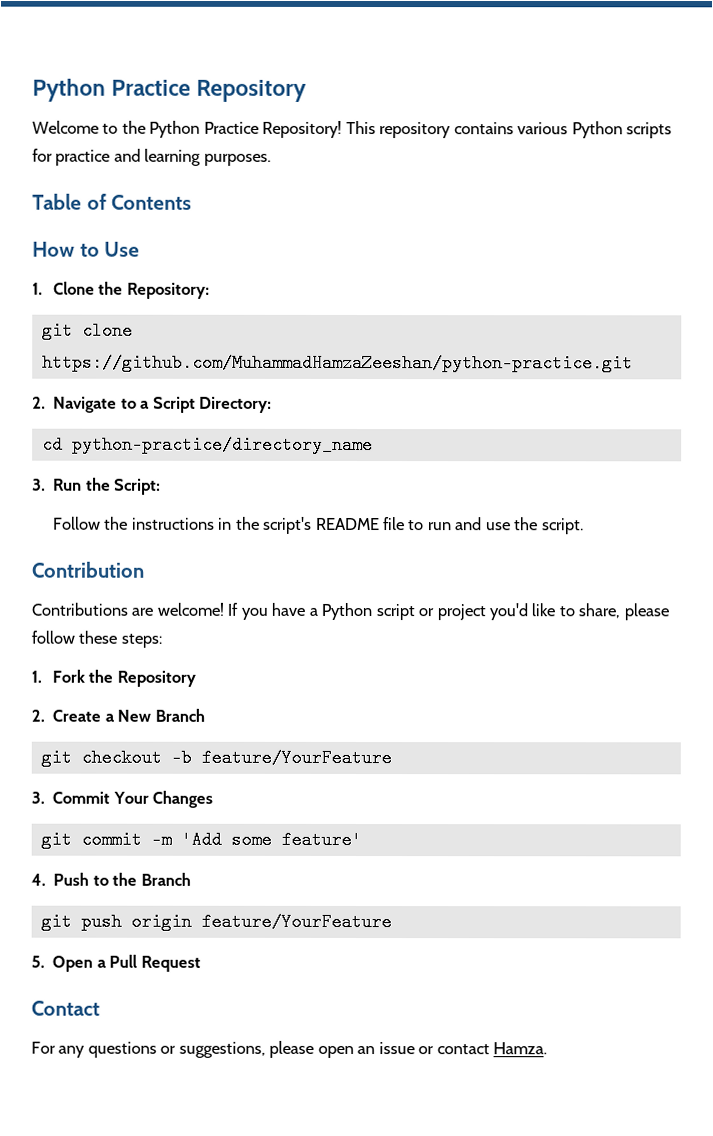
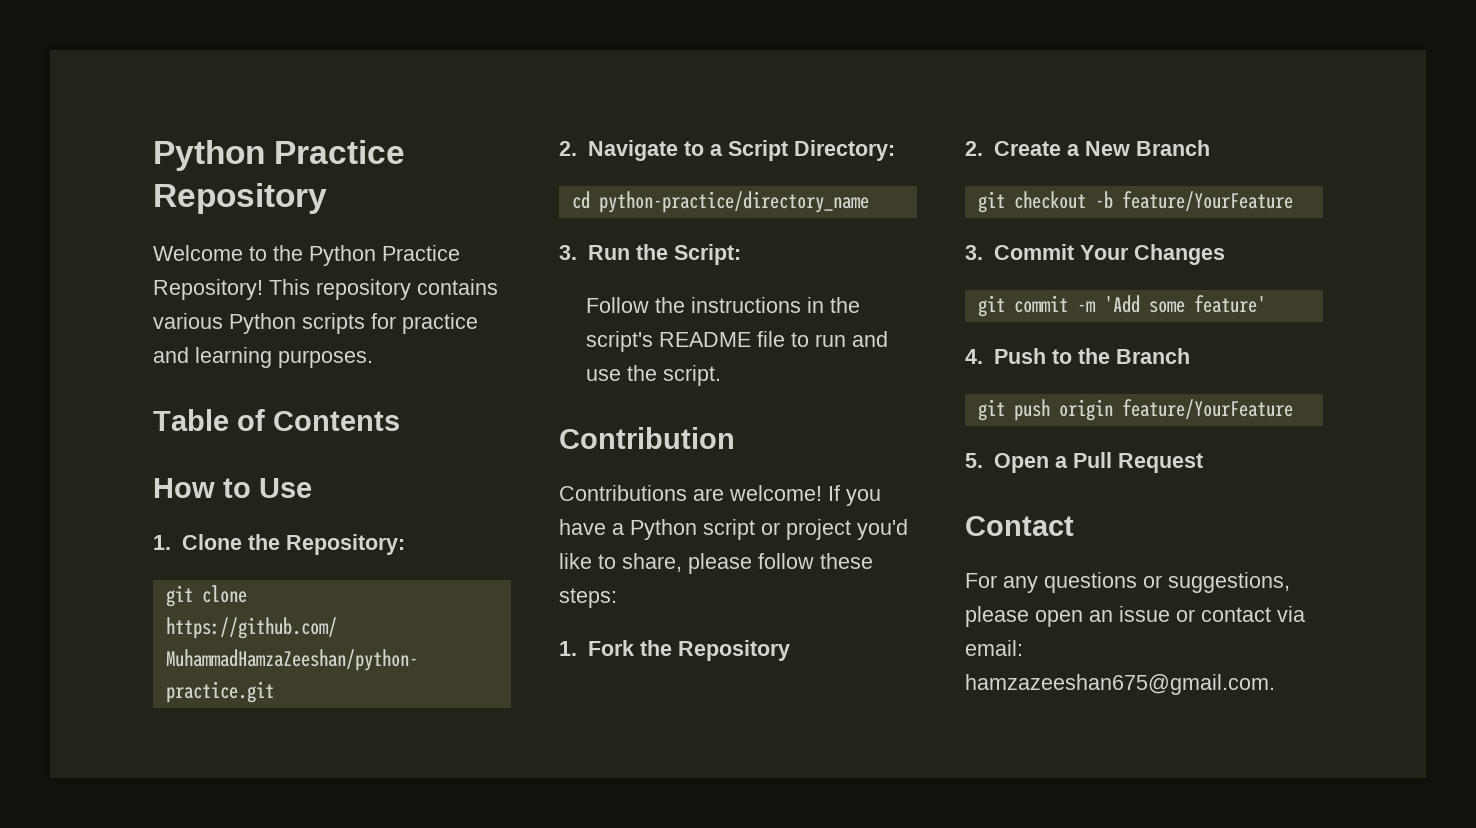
[493,1042,548,1055] Hamza. -> [1277,606,1305,622] [965,640,1023,656] [965,674,1275,695] via email: hamzazeeshan675@gmail.com.

